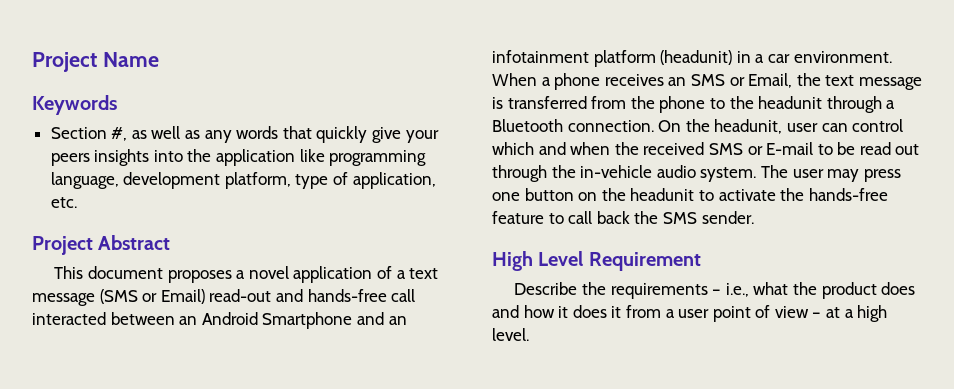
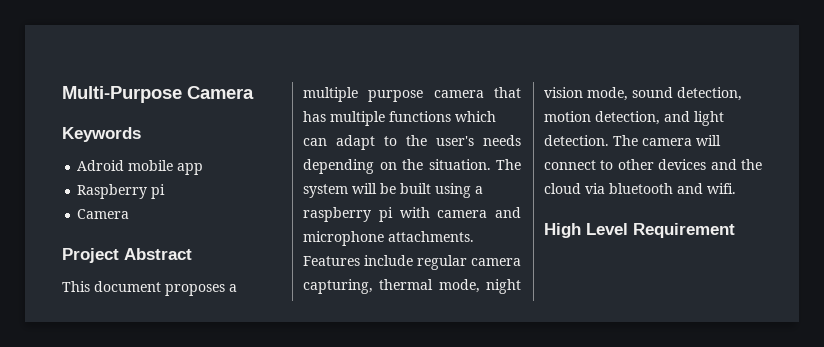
[32,52,159,72] Project Name -> [62,86,254,103] Multi-Purpose Camera
[50,126,439,143] [50,149,427,166] [50,172,436,189] [50,197,77,208] Section #, as well as any words that quickly give your peers insights into the application like programming language, development platform, type of application, etc. -> [77,160,204,175] [77,184,166,199] [77,209,130,219] Adroid mobile app // Raspberry pi // Camera
[248,266,439,283] [32,289,416,306] [32,312,407,329] [492,50,892,67] [492,73,922,90] [492,96,896,113] [492,119,904,134] [492,142,920,155] [492,165,901,182] [492,188,888,201] [492,211,754,224] [492,251,701,271] [514,282,916,299] [492,305,888,322] [492,328,529,341] novel application of a text message (SMS or Email) read-out and hands-free call interacted between an Android Smartphone and an infotainment platform (headunit) in a car environment. When a phone receives an SMS or Email, the text message is transferred from the phone to the headunit through a Bluetooth connection. On the headunit, user can control which and when the received SMS or E-mail to be read out through the in-vehicle audio system. The user may press one button on the headunit to activate the hands-free feature to call back the SMS sender. // High Level Requirement // Describe the requirements – i.e., what the product does and how it does it from a user point of view – at a high level. -> [303,87,521,102] [303,111,496,126] [303,135,521,150] [303,159,521,174] [303,183,483,198] [303,207,521,222] [303,231,474,246] [303,255,521,270] [303,279,521,294] [544,87,742,101] [544,111,724,126] [544,135,721,146] [544,159,762,170] [544,183,736,194] [544,223,735,238] multiple purpose camera that has multiple functions which can adapt to the user's needs depending on the situation. The system will be built using a raspberry pi with camera and microphone attachments. Features include regular camera capturing, thermal mode, night vision mode, sound detection, motion detection, and light detection. The camera will connect to other devices and the cloud via bluetooth and wifi. // High Level Requirement

